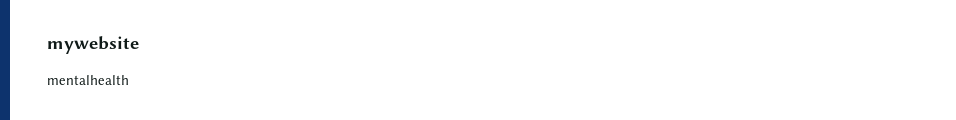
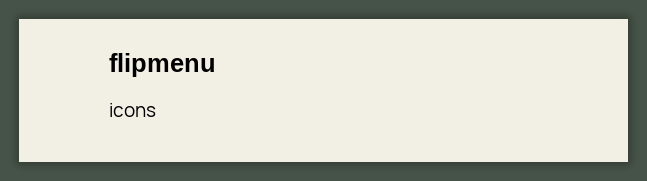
[47,36,139,54] [47,75,129,85] mywebsite // mentalhealth -> [109,53,216,77] [109,103,156,117] flipmenu // icons

